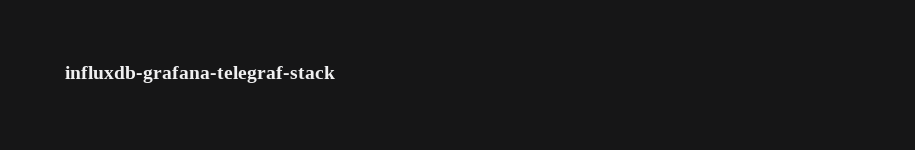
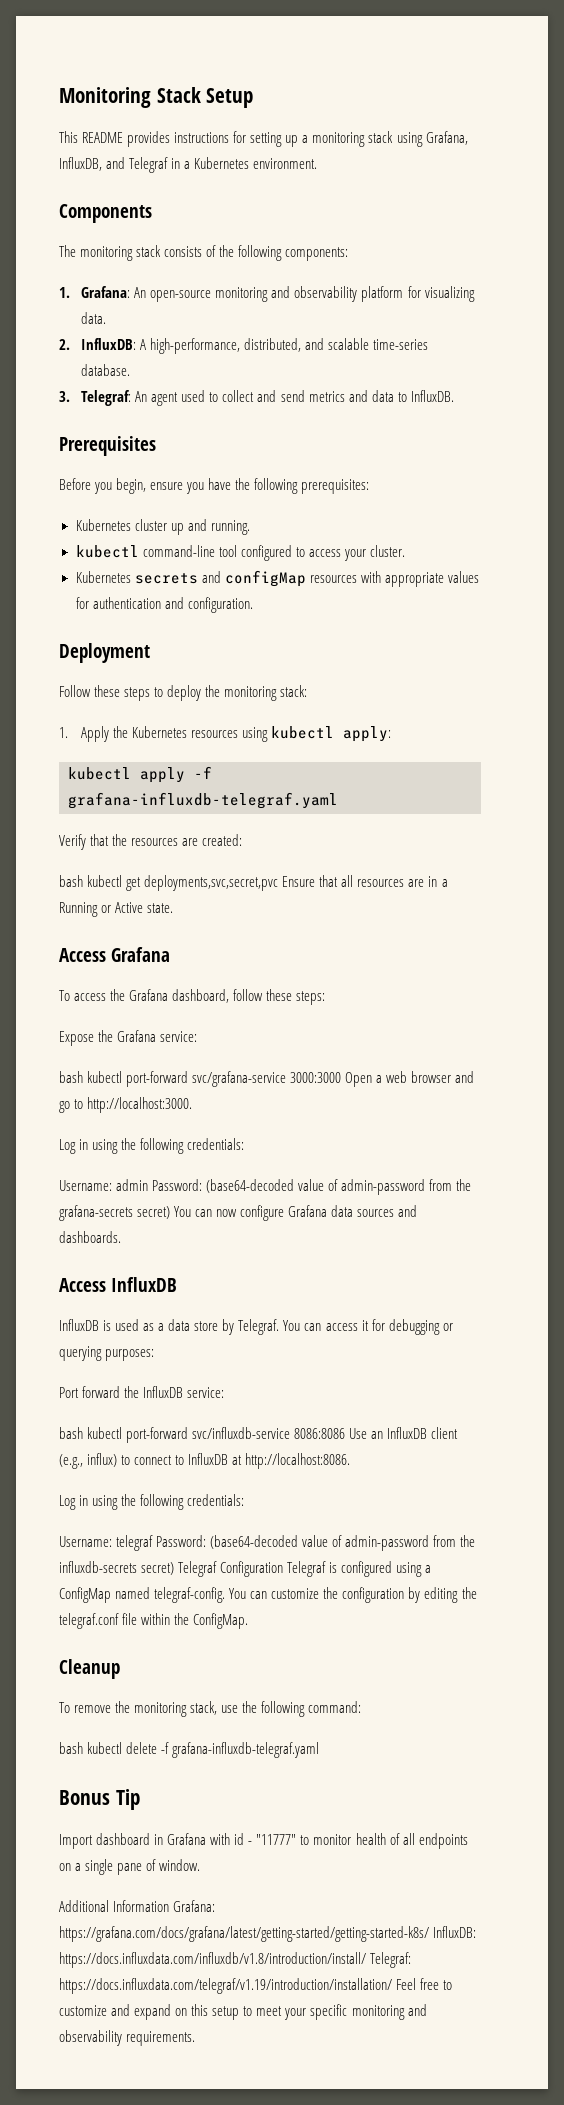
[65,66,335,83] influxdb-grafana-telegraf-stack -> [59,87,254,108] [59,131,468,147] [59,157,318,173] [59,204,152,223] [59,245,349,261] [59,286,475,302] [81,312,107,324] [59,338,429,354] [81,364,131,376] [59,390,454,406] [59,436,156,456] [59,478,370,494] [75,519,250,535] [75,545,405,561] [75,570,479,587] [75,597,253,613] [59,643,150,663] [59,685,308,701] [59,726,392,742] [68,766,212,783] [68,792,338,809] [59,834,243,850] [59,875,448,891] [59,902,174,917] [59,947,171,962] [59,989,326,1005] [59,1030,198,1046] [59,1071,475,1087] [59,1097,193,1113] [59,1138,245,1154] [59,1179,472,1195] [59,1205,418,1221] [59,1231,121,1243] [59,1277,178,1292] [59,1319,453,1335] [59,1346,155,1361] [59,1386,225,1398] [59,1427,459,1443] [59,1453,351,1469] [59,1494,245,1510] [59,1535,476,1551] [59,1561,432,1577] [59,1587,477,1603] [59,1613,249,1629] [59,1659,120,1679] [59,1701,362,1717] [59,1742,320,1758] [59,1789,140,1810] [59,1833,468,1849] [59,1859,201,1875] [59,1900,216,1912] [59,1926,477,1942] [59,1952,412,1968] [59,1978,453,1994] [59,2004,427,2020] [59,2030,196,2046] Monitoring Stack Setup // This README provides instructions for setting up a monitoring stack using Grafana, InfluxDB, and Telegraf in a Kubernetes environment. // Components // The monitoring stack consists of the following components: // 1. Grafana: An open-source monitoring and observability platform for visualizing data. // 2. InfluxDB: A high-performance, distributed, and scalable time-series database. // 3. Telegraf: An agent used to collect and send metrics and data to InfluxDB. // Prerequisites // Before you begin, ensure you have the following prerequisites: // Kubernetes cluster up and running. // kubectl command-line tool configured to access your cluster. // Kubernetes secrets and configMap resources with appropriate values for authentication and configuration. // Deployment // Follow these steps to deploy the monitoring stack: // 1. Apply the Kubernetes resources using kubectl apply: // kubectl apply -f grafana-influxdb-telegraf.yaml // Verify that the resources are created: // bash kubectl get deployments,svc,secret,pvc Ensure that all resources are in a Running or Active state. // Access Grafana // To access the Grafana dashboard, follow these steps: // Expose the Grafana service: // bash kubectl port-forward svc/grafana-service 3000:3000 Open a web browser and go to http://localhost:3000. // Log in using the following credentials: // Username: admin Password: (base64-decoded value of admin-password from the grafana-secrets secret) You can now configure Grafana data sources and dashboards. // Access InfluxDB // InfluxDB is used as a data store by Telegraf. You can access it for debugging or querying purposes: // Port forward the InfluxDB service: // bash kubectl port-forward svc/influxdb-service 8086:8086 Use an InfluxDB client (e.g., influx) to connect to InfluxDB at http://localhost:8086. // Log in using the following credentials: // Username: telegraf Password: (base64-decoded value of admin-password from the influxdb-secrets secret) Telegraf Configuration Telegraf is configured using a ConfigMap named telegraf-config. You can customize the configuration by editing the telegraf.conf file within the ConfigMap. // Cleanup // To remove the monitoring stack, use the following command: // bash kubectl delete -f grafana-influxdb-telegraf.yaml // Bonus Tip // Import dashboard in Grafana with id - "11777" to monitor health of all endpoints on a single pane of window. // Additional Information Grafana: https://grafana.com/docs/grafana/latest/getting-started/getting-started-k8s/ InfluxDB: https://docs.influxdata.com/influxdb/v1.8/introduction/install/ Telegraf: https://docs.influxdata.com/telegraf/v1.19/introduction/installation/ Feel free to customize and expand on this setup to meet your specific monitoring and observability requirements.

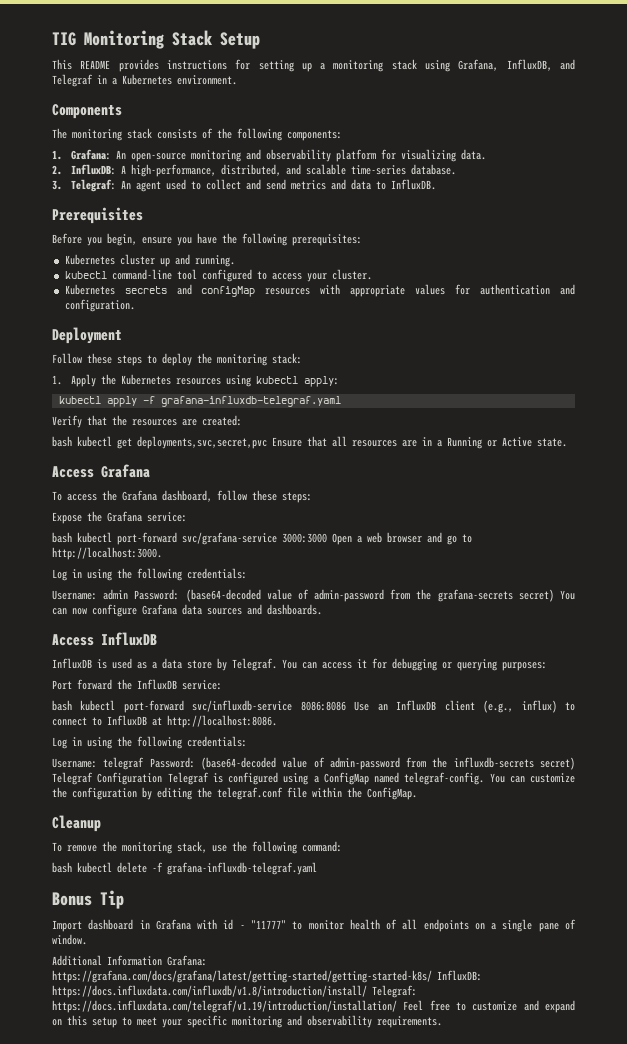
(59, 97) none -> [52,32,76,46] TIG

